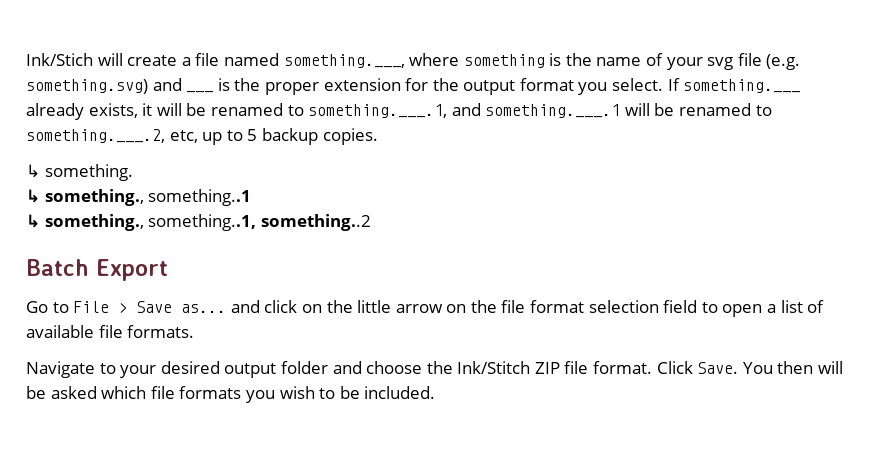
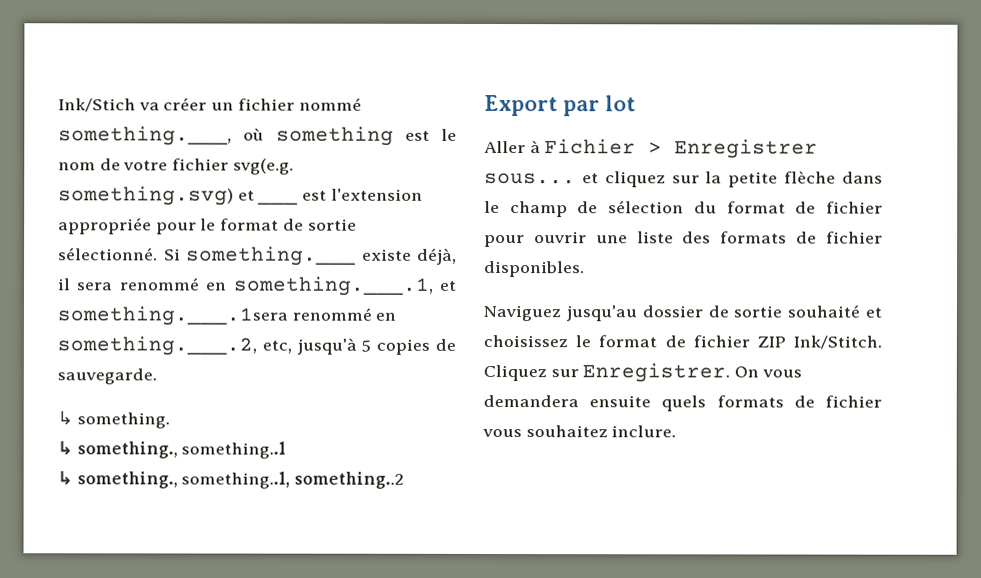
[97,53,801,70] [26,78,182,94] [186,91,214,93] [217,78,801,95] [26,103,772,120] [26,128,378,145] will create a file named something.___, where something is the name of your svg file (e.g. something.svg) and ___ is the proper extension for the output format you select. If something.___ already exists, it will be renamed to something.___.1, and something.___.1 will be renamed to something.___.2, etc, up to 5 backup copies. -> [138,97,362,111] [58,126,457,146] [58,158,294,175] [58,186,423,206] [58,217,357,235] [58,246,457,266] [57,276,457,296] [57,306,397,326] [57,336,457,356] [57,368,157,385] va créer un fichier nommé something.___, où something est le nom de votre fichier svg(e.g. something.svg) et ___ est l'extension appropriée pour le format de sortie sélectionné. Si something.___ existe déjà, il sera renommé en something.___.1, et something.___.1sera renommé en something.___.2, etc, jusqu'à 5 copies de sauvegarde.
[26,259,89,276] Batch -> (405, 480) none
[26,300,825,317] [26,325,195,338] [26,361,844,378] [26,386,436,403] // Go to File > Save as... and click on the little arrow on the file format selection field to open a list of available file formats. // Navigate to your desired output folder and choose the Ink/Stitch ZIP file format. Click Save. You then will be asked which file formats you wish to be included. -> [563,95,636,117] [484,139,819,159] [484,171,883,188] [484,200,883,218] [484,231,883,248] [484,260,585,278] [483,304,882,322] [483,334,882,350] [483,363,802,383] [483,394,882,412] [482,425,677,438] par lot // Aller à Fichier > Enregistrer sous... et cliquez sur la petite flèche dans le champ de sélection du format de fichier pour ouvrir une liste des formats de fichier disponibles. // Naviguez jusqu'au dossier de sortie souhaité et choisissez le format de fichier ZIP Ink/Stitch. Cliquez sur Enregistrer. On vous demandera ensuite quels formats de fichier vous souhaitez inclure.

